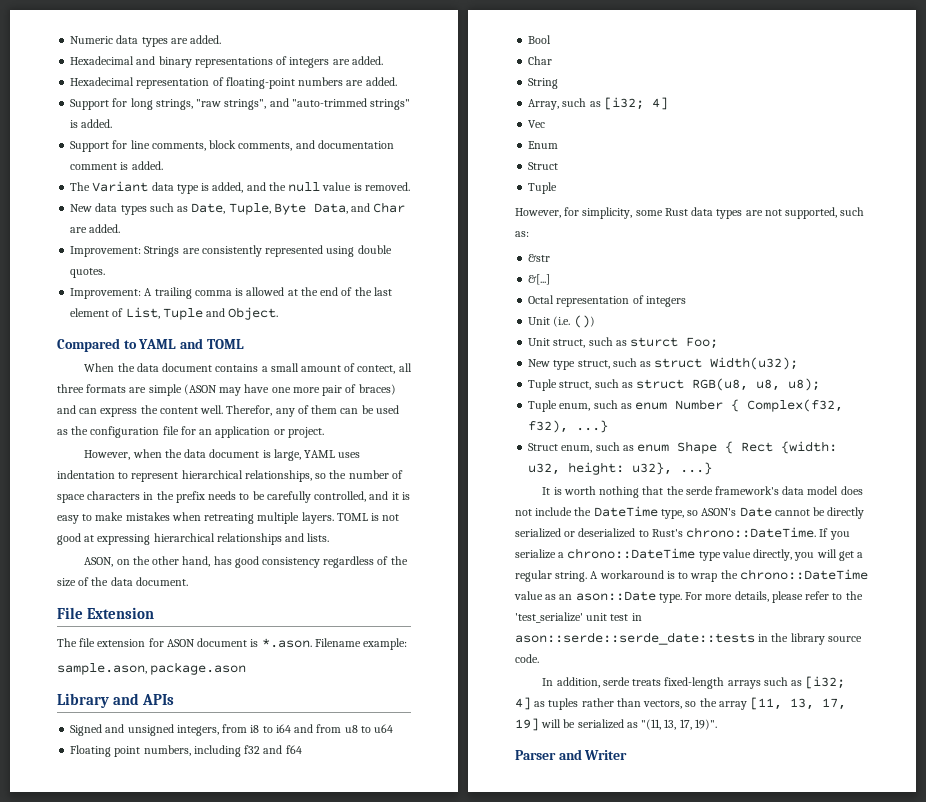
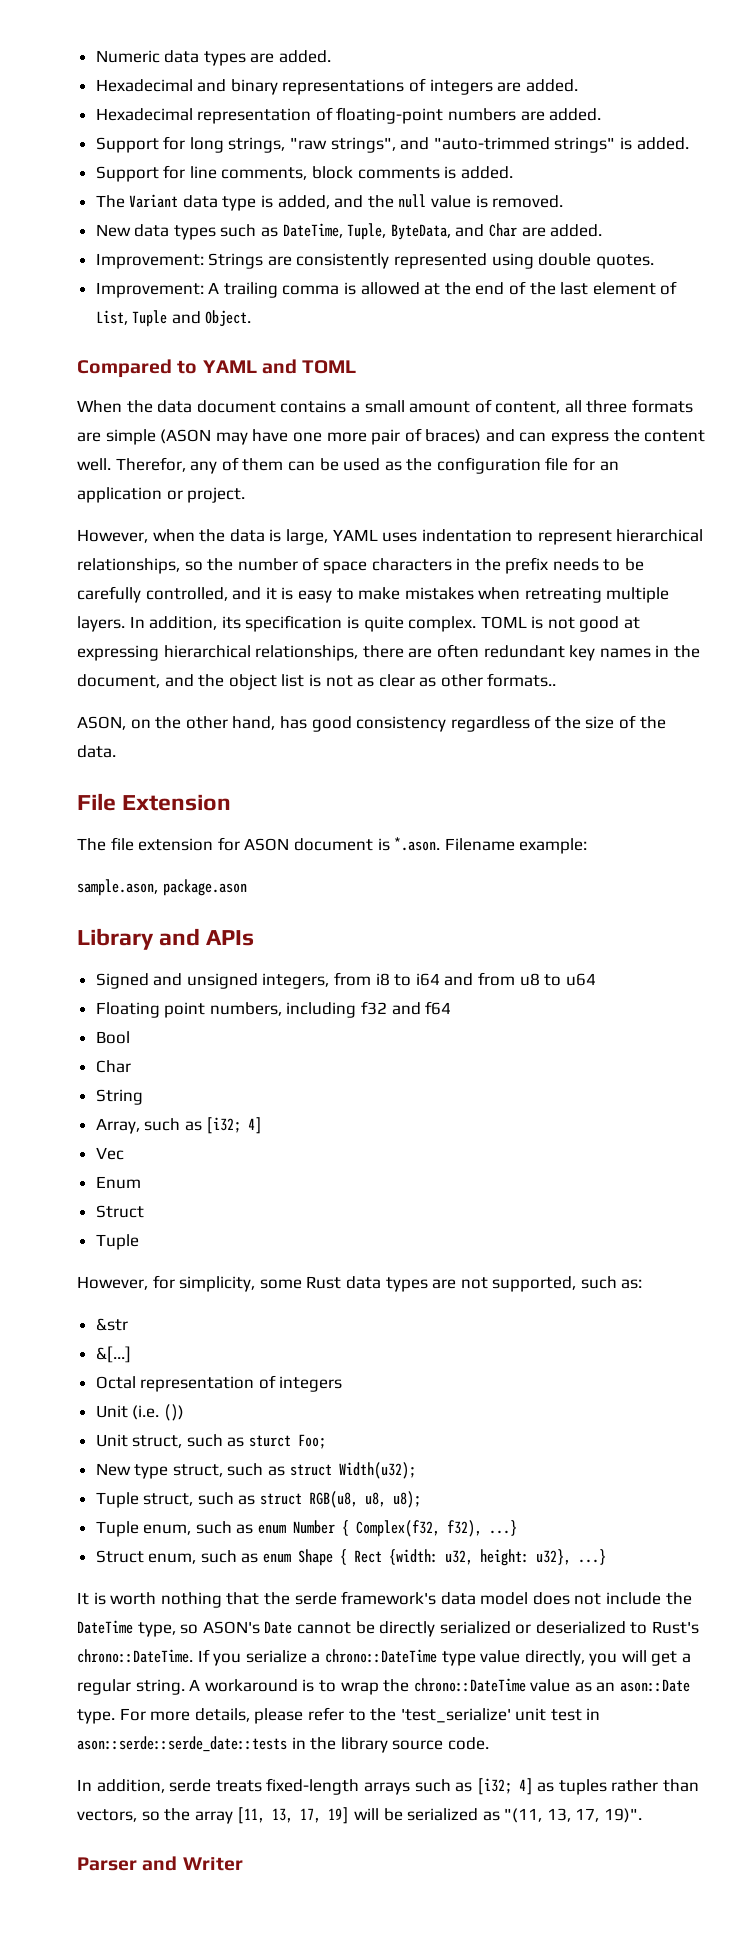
[238,140,394,151] [70,163,118,170] comments, and documentation comment -> [357,167,440,179] comments
[191,203,348,215] Date, Tuple, Byte Data, -> [282,223,451,240] DateTime, Tuple, ByteData,
[357,365,396,374] contect, -> [495,401,561,414] content,
[209,449,260,458] document -> (265, 535) none
(334, 518) none -> [129,615,477,632] In addition, its specification is quite complex.
[216,533,330,545] relationships and lists. -> [255,644,700,661] [77,673,557,690] relationships, there are often redundant key names in the document, and the object list is not as clear as other formats..
[110,577,188,586] data document. -> [77,745,116,758] data.

